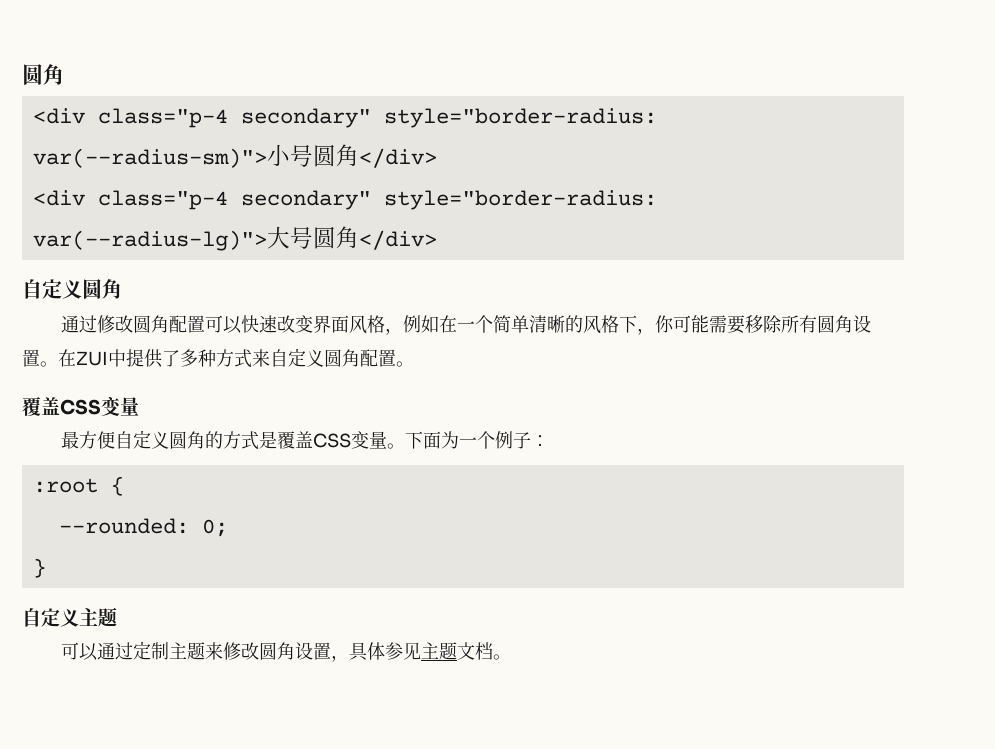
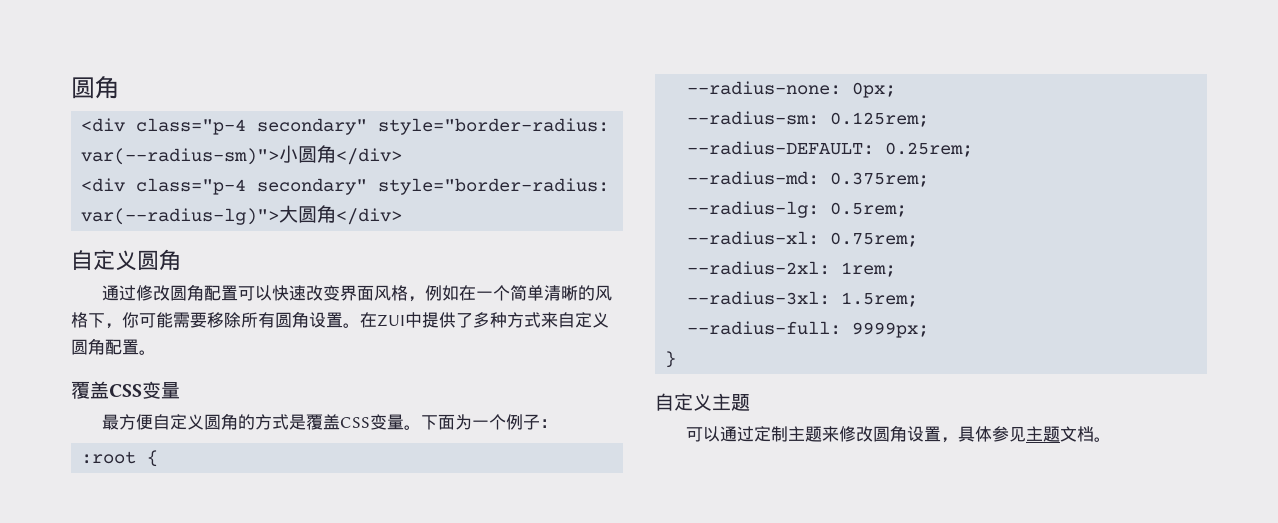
[289,144,313,167] 号 -> (299, 154) none
[289,226,313,249] 号 -> (299, 214) none
[58,518,228,537] --rounded: 0; -> [687,81,897,98] [687,111,930,127] [687,141,974,157] [687,171,930,187] [687,201,908,218] [687,231,919,247] [687,261,897,277] [687,291,919,307] [687,321,930,338] --radius-none: 0px; // --radius-sm: 0.125rem; // --radius-DEFAULT: 0.25rem; // --radius-md: 0.375rem; // --radius-lg: 0.5rem; // --radius-xl: 0.75rem; // --radius-2xl: 1rem; // --radius-3xl: 1.5rem; // --radius-full: 9999px;

